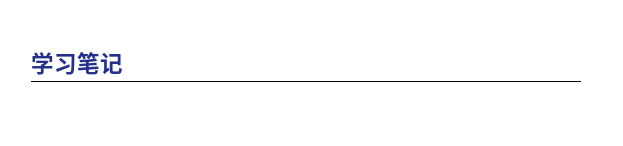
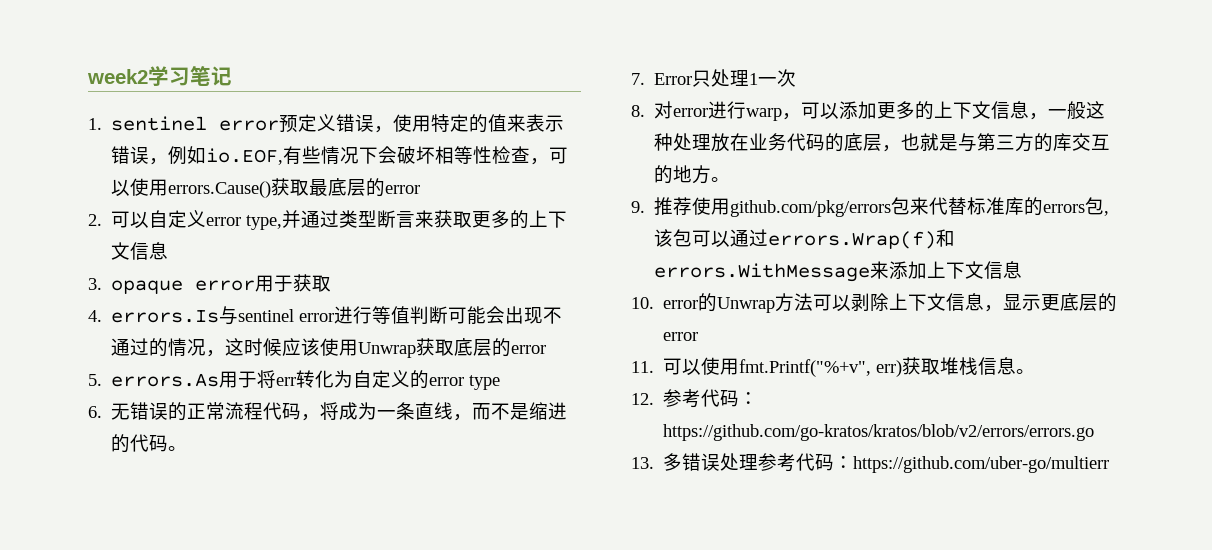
(31, 63) none -> [87,69,148,84] week2
(123, 63) none -> [88,114,565,133] [111,146,569,165] [111,178,421,198] [88,210,568,230] [111,242,169,260] [88,274,332,294] [88,306,563,325] [111,338,547,358] [88,370,501,390] [88,402,568,421] [111,434,188,453] [631,69,797,87] [631,101,1106,121] [654,133,1111,152] [654,165,731,184] [631,197,1110,217] [654,229,956,249] [654,261,1023,282] [631,293,1118,313] [663,332,699,341] [631,357,1036,377] [631,389,759,408] [663,424,1095,441] [631,453,1110,473] // 1. sentinel error预定义错误，使用特定的值来表示错误，例如io.EOF,有些情况下会破坏相等性检查，可以使用errors.Cause()获取最底层的error // 2.可以自定义error type,并通过类型断言来获取更多的上下文信息 // 3. opaque error用于获取 // 4. errors.Is与sentinel error进行等值判断可能会出现不通过的情况，这时候应该使用Unwrap获取底层的error // 5. errors.As用于将err转化为自定义的error type // 6.无错误的正常流程代码，将成为一条直线，而不是缩进的代码。 // 7. Error只处理1一次 // 8.对error进行warp，可以添加更多的上下文信息，一般这种处理放在业务代码的底层，也就是与第三方的库交互的地方。 // 9.推荐使用github.com/pkg/errors包来代替标准库的errors包,该包可以通过errors.Wrap(f)和errors.WithMessage来添加上下文信息 // 10. error的Unwrap方法可以剥除上下文信息，显示更底层的error // 11.可以使用fmt.Printf("%+v", err)获取堆栈信息。 // 12.参考代码：https://github.com/go-kratos/kratos/blob/v2/errors/errors.go // 13.多错误处理参考代码：https://github.com/uber-go/multierr

